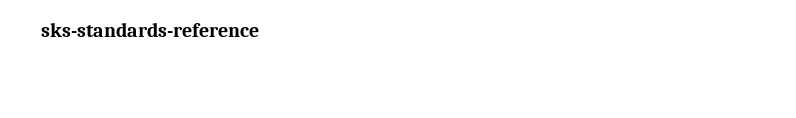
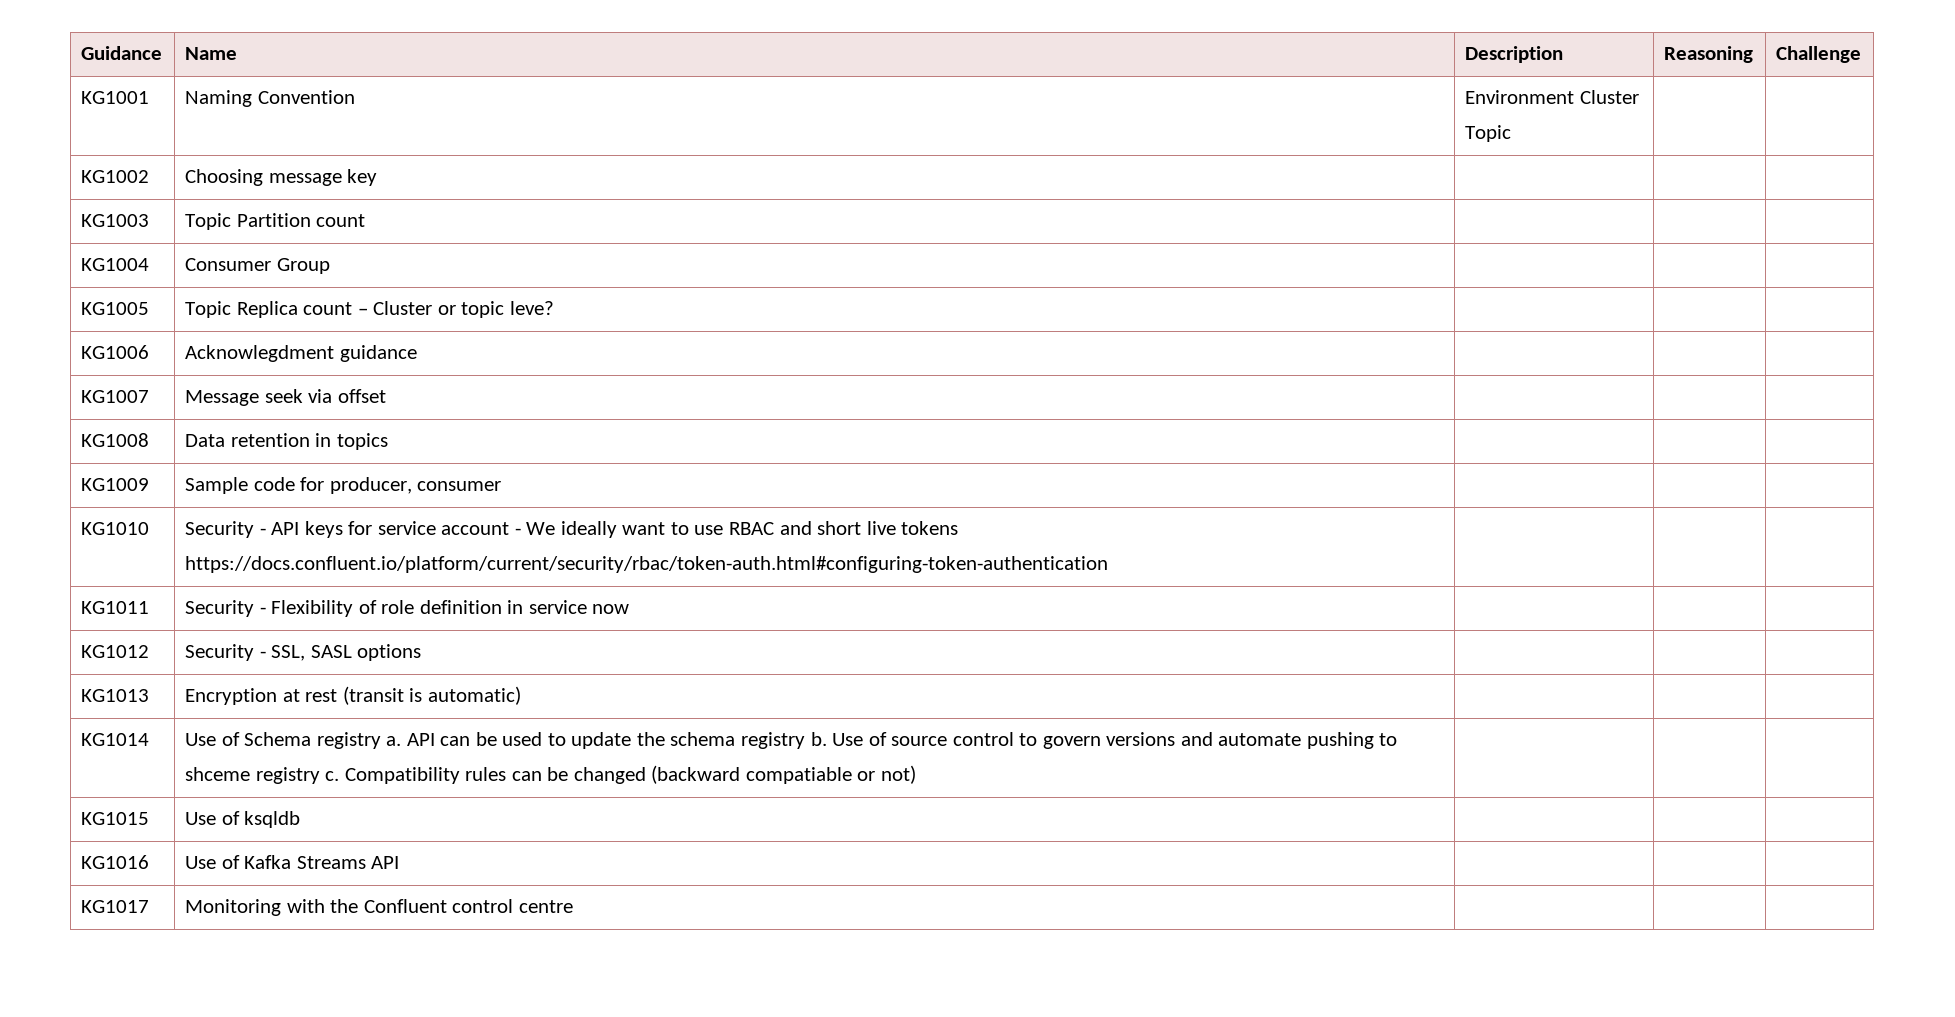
[41,22,259,37] sks-standards-reference -> [81,46,163,60] [185,47,238,60] [1465,46,1564,63] [1664,46,1754,63] [1776,46,1862,63] [81,91,150,104] [185,90,355,107] [1465,90,1639,104] [1465,125,1512,142] [81,170,150,183] [185,169,378,186] [81,214,150,227] [185,213,366,230] [81,258,150,271] [185,258,330,274] [81,302,150,315] [185,301,554,318] [81,345,150,359] [185,345,417,362] [81,390,150,403] [185,389,386,406] [81,433,150,447] [185,433,388,450] [81,478,150,491] [185,477,502,494] [81,522,150,535] [185,521,959,538] [185,556,1109,573] [81,601,150,614] [185,600,630,617] [81,645,150,658] [185,644,422,661] [81,689,150,702] [185,686,521,705] [81,733,150,746] [185,732,1398,749] [185,765,916,784] [81,812,150,825] [185,811,301,828] [81,855,150,869] [185,855,400,869] [81,900,150,913] [185,899,573,916] Guidance | Name | Description | Reasoning | Challenge // KG1001 | Naming Convention | Environment Cluster Topic | | // KG1002 | Choosing message key | | | // KG1003 | Topic Partition count | | | // KG1004 | Consumer Group | | | // KG1005 | Topic Replica count – Cluster or topic leve? | | | // KG1006 | Acknowlegdment guidance | | | // KG1007 | Message seek via offset | | | // KG1008 | Data retention in topics | | | // KG1009 | Sample code for producer, consumer | | | // KG1010 | Security - API keys for service account - We ideally want to use RBAC and short live tokens https://docs.confluent.io/platform/current/security/rbac/token-auth.html#configuring-token-authentication | | | // KG1011 | Security - Flexibility of role definition in service now | | | // KG1012 | Security - SSL, SASL options | | | // KG1013 | Encryption at rest (transit is automatic) | | | // KG1014 | Use of Schema registry a. API can be used to update the schema registry b. Use of source control to govern versions and automate pushing to shceme registry c. Compatibility rules can be changed (backward compatiable or not) | | | // KG1015 | Use of ksqldb | | | // KG1016 | Use of Kafka Streams API | | | // KG1017 | Monitoring with the Confluent control centre | | |

